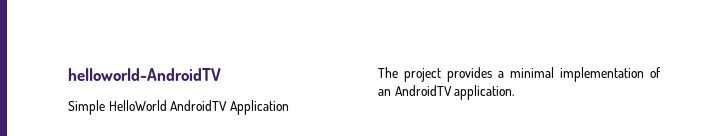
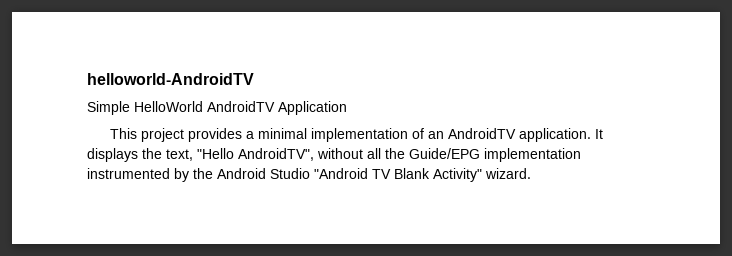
[378,67,398,78] The -> [110,128,138,139] This
(515, 92) none -> [595,129,604,139] [87,148,581,162] [87,168,531,182] It displays the text, "Hello AndroidTV", without all the Guide/EPG implementation instrumented by the Android Studio "Android TV Blank Activity" wizard.

